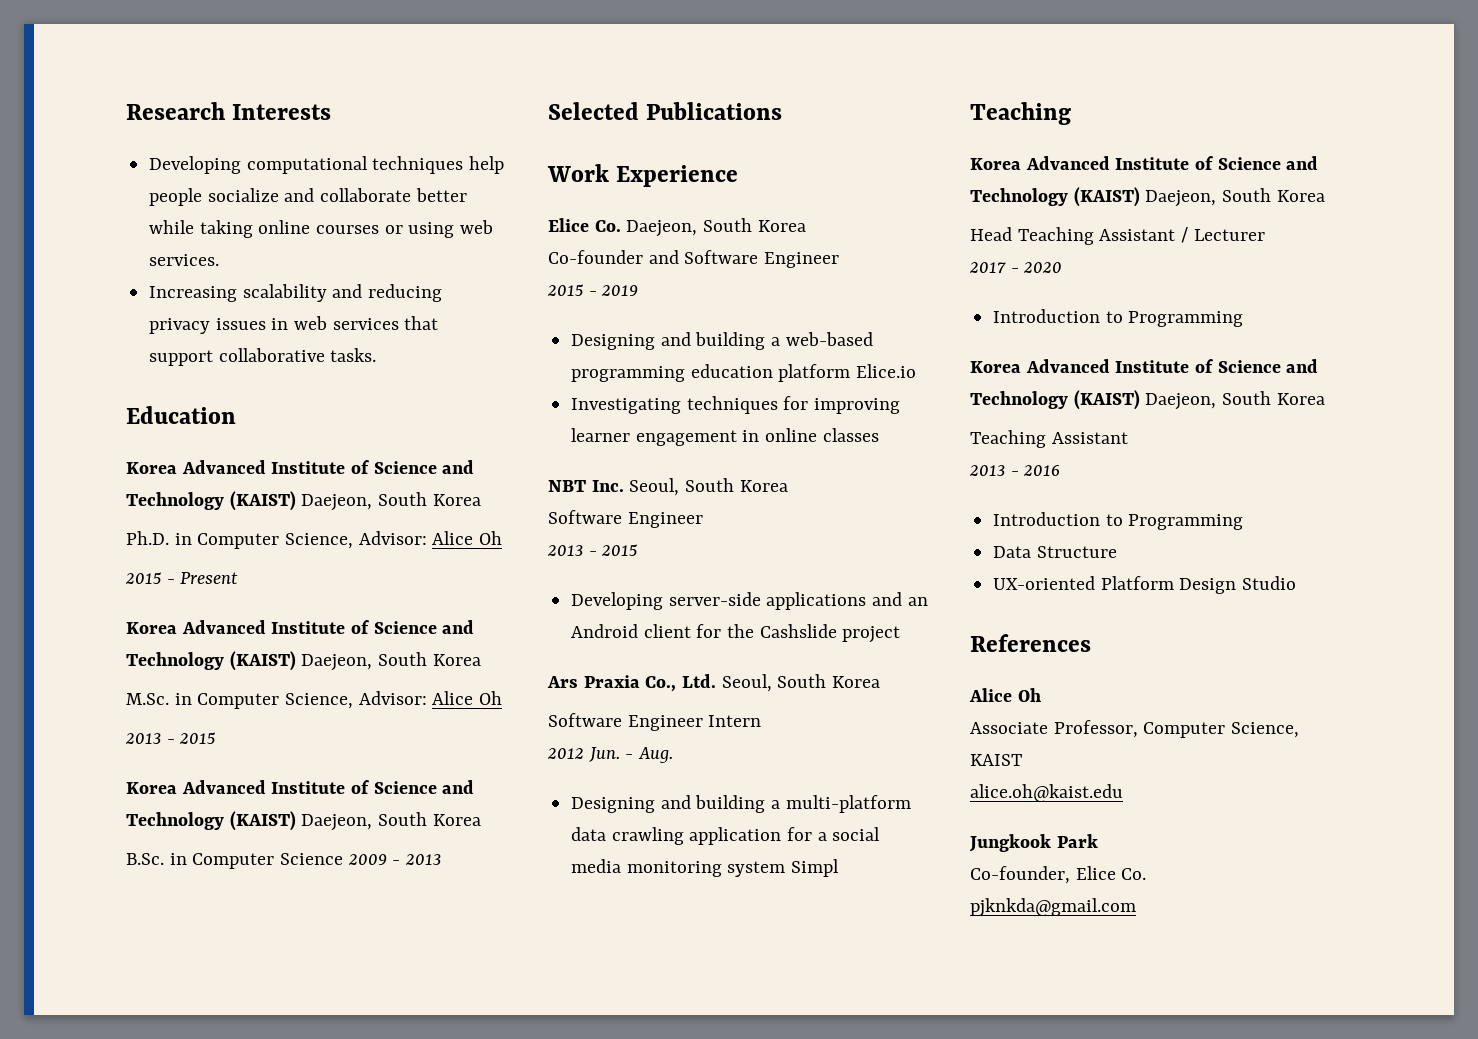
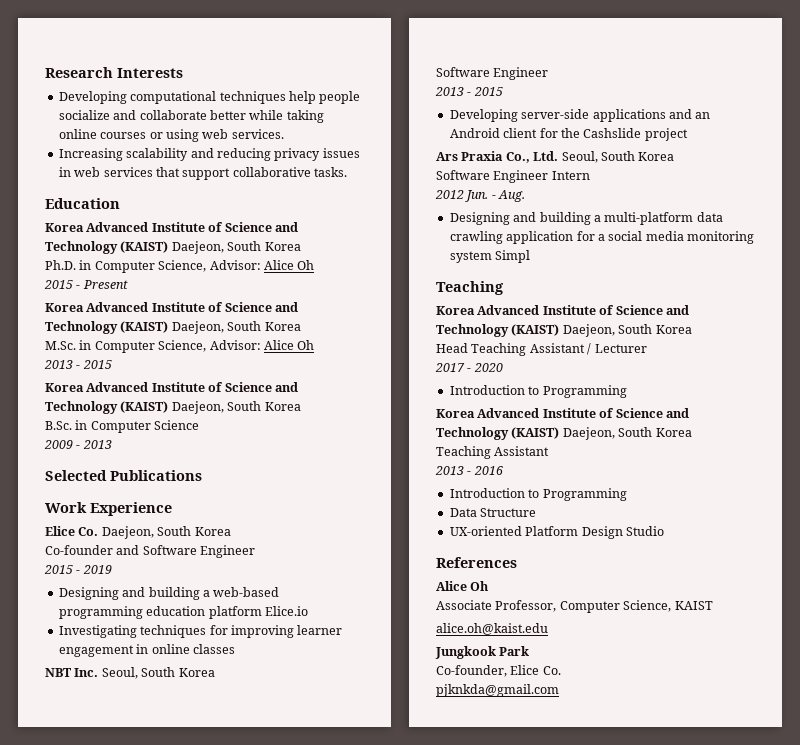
(344, 859) none -> (200, 425) //

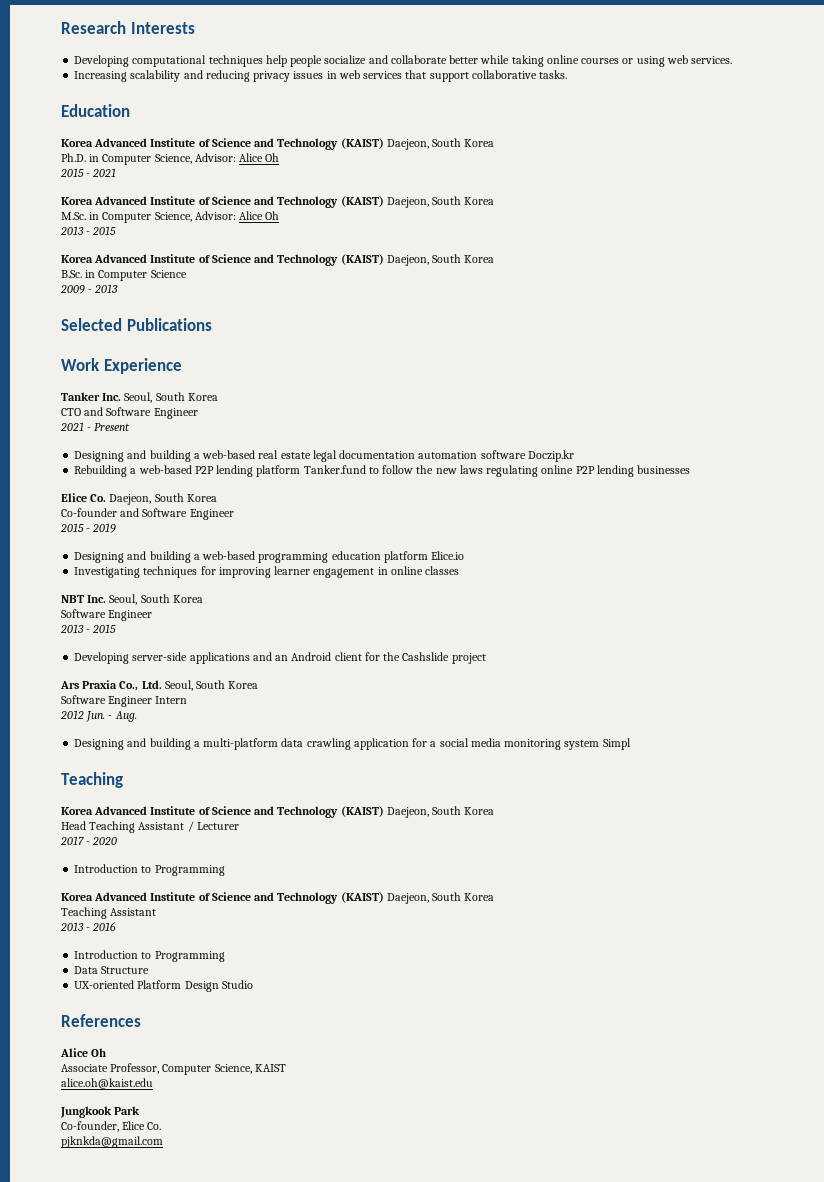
[82,280,128,289] Present -> [92,168,117,177] 2021
(172, 509) none -> [61,392,218,403] [61,407,198,419] [60,422,131,431] [74,450,574,462] [74,465,691,477] // Tanker Inc. Seoul, South Korea // CTO and Software Engineer // 2021 - Present // Designing and building a web-based real estate legal documentation automation software Doczip.kr // Rebuilding a web-based P2P lending platform Tanker.fund to follow the new laws regulating online P2P lending businesses

